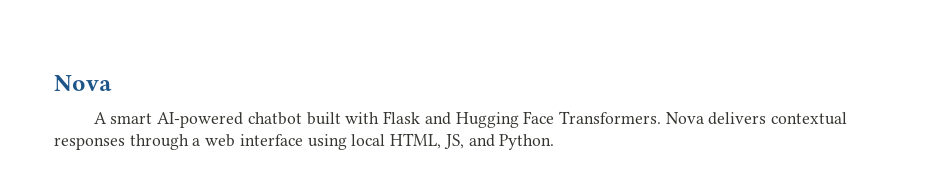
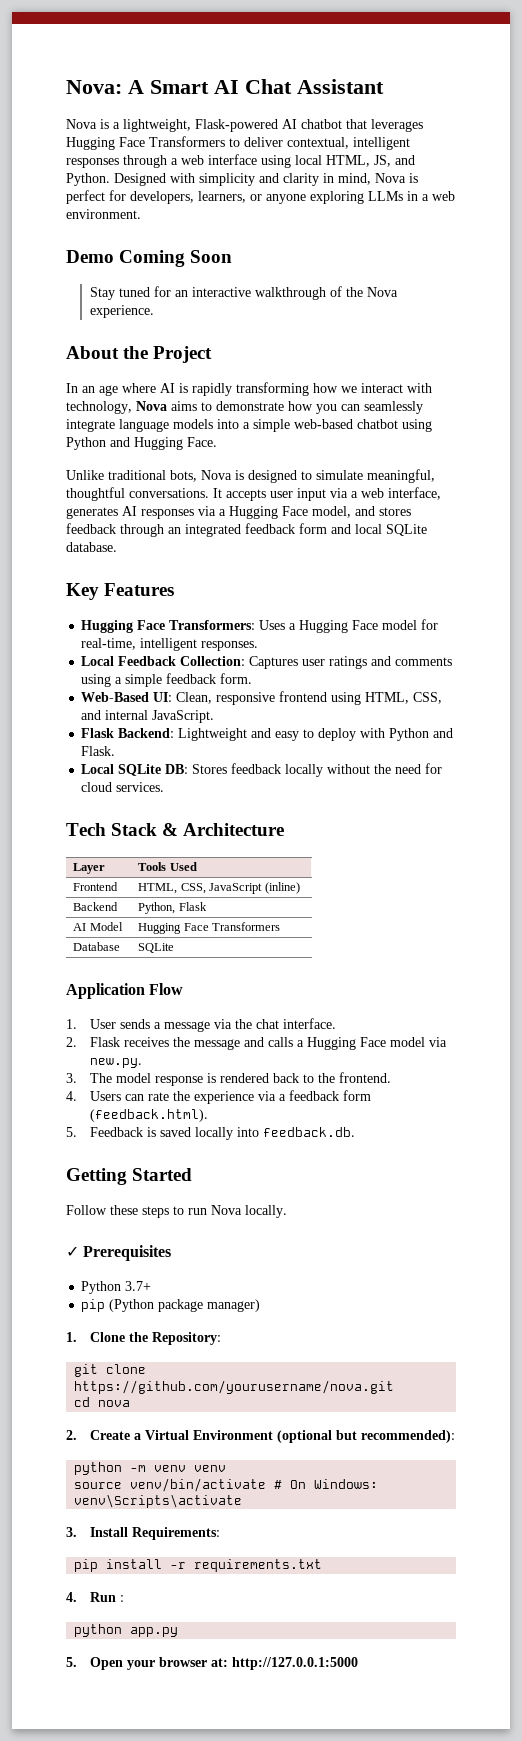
[54,75,112,91] [93,111,848,128] Nova // A smart AI-powered chatbot built with Flask and Hugging Face Transformers. Nova delivers contextual -> [66,79,384,94] [66,119,423,132] [66,136,410,150] Nova: A Smart AI Chat Assistant // Nova is a lightweight, Flask-powered AI chatbot that leverages Hugging Face Transformers to deliver contextual, intelligent
(555, 142) none -> [114,173,418,186] [66,190,455,204] [66,209,141,219] [66,250,233,267] [89,286,398,300] [89,305,154,318] [66,346,213,363] [66,382,432,396] [66,401,423,414] [66,419,432,432] [66,437,217,450] [66,469,435,483] [66,487,441,501] [66,506,411,519] [66,523,427,537] [66,542,117,552] [66,583,175,600] [81,619,439,633] [81,638,259,651] [81,656,453,669] [81,673,253,687] [81,691,443,705] [81,710,215,723] [81,728,454,741] [81,746,116,756] [81,763,443,777] [81,782,165,792] [66,823,285,836] [73,863,106,874] [138,862,197,871] [73,882,119,891] [138,882,300,894] [73,902,119,911] [138,902,207,914] [73,922,123,931] [138,922,281,934] [73,942,121,951] [138,943,175,953] [66,983,184,999] [66,1018,336,1032] [66,1037,447,1050] [89,1058,142,1068] [66,1072,391,1086] [66,1090,371,1104] [89,1109,208,1122] [66,1127,355,1140] [66,1168,193,1185] [66,1205,287,1218] [66,1245,172,1261] [81,1281,152,1294] [81,1299,261,1312] [66,1332,221,1345] [74,1364,147,1377] [74,1380,395,1394] [74,1397,131,1407] [66,1430,455,1443] [74,1462,227,1475] [74,1478,379,1492] [74,1494,243,1508] [66,1527,220,1540] [74,1559,323,1572] [66,1592,124,1602] [74,1624,179,1637] [66,1657,358,1670] Designed with simplicity and clarity in mind, Nova is perfect for developers, learners, or anyone exploring LLMs in a web environment. // Demo Coming Soon // Stay tuned for an interactive walkthrough of the Nova experience. // About the Project // In an age where AI is rapidly transforming how we interact with technology, Nova aims to demonstrate how you can seamlessly integrate language models into a simple web-based chatbot using Python and Hugging Face. // Unlike traditional bots, Nova is designed to simulate meaningful, thoughtful conversations. It accepts user input via a web interface, generates AI responses via a Hugging Face model, and stores feedback through an integrated feedback form and local SQLite database. // Key Features // Hugging Face Transformers: Uses a Hugging Face model for real-time, intelligent responses. // Local Feedback Collection: Captures user ratings and comments using a simple feedback form. // Web-Based UI: Clean, responsive frontend using HTML, CSS, and internal JavaScript. // Flask Backend: Lightweight and easy to deploy with Python and Flask. // Local SQLite DB: Stores feedback locally without the need for cloud services. // Tech Stack & Architecture // Layer | Tools Used // Frontend | HTML, CSS, JavaScript (inline) // Backend | Python, Flask // AI Model | Hugging Face Transformers // Database | SQLite // Application Flow // 1. User sends a message via the chat interface. // 2. Flask receives the message and calls a Hugging Face model via new.py. // 3. The model response is rendered back to the frontend. // 4. Users can rate the experience via a feedback form (feedback.html). // 5. Feedback is saved locally into feedback.db. // Getting Started // Follow these steps to run Nova locally. // ✓ Prerequisites // Python 3.7+ // pip (Python package manager) // 1. Clone the Repository: // git clone https://github.com/yourusername/nova.git // cd nova // 2. Create a Virtual Environment (optional but recommended): // python -m venv venv // source venv/bin/activate # On Windows: venv\Scripts\activate // 3. Install Requirements: // pip install -r requirements.txt // 4. Run : // python app.py // 5. Open your browser at: http://127.0.0.1:5000

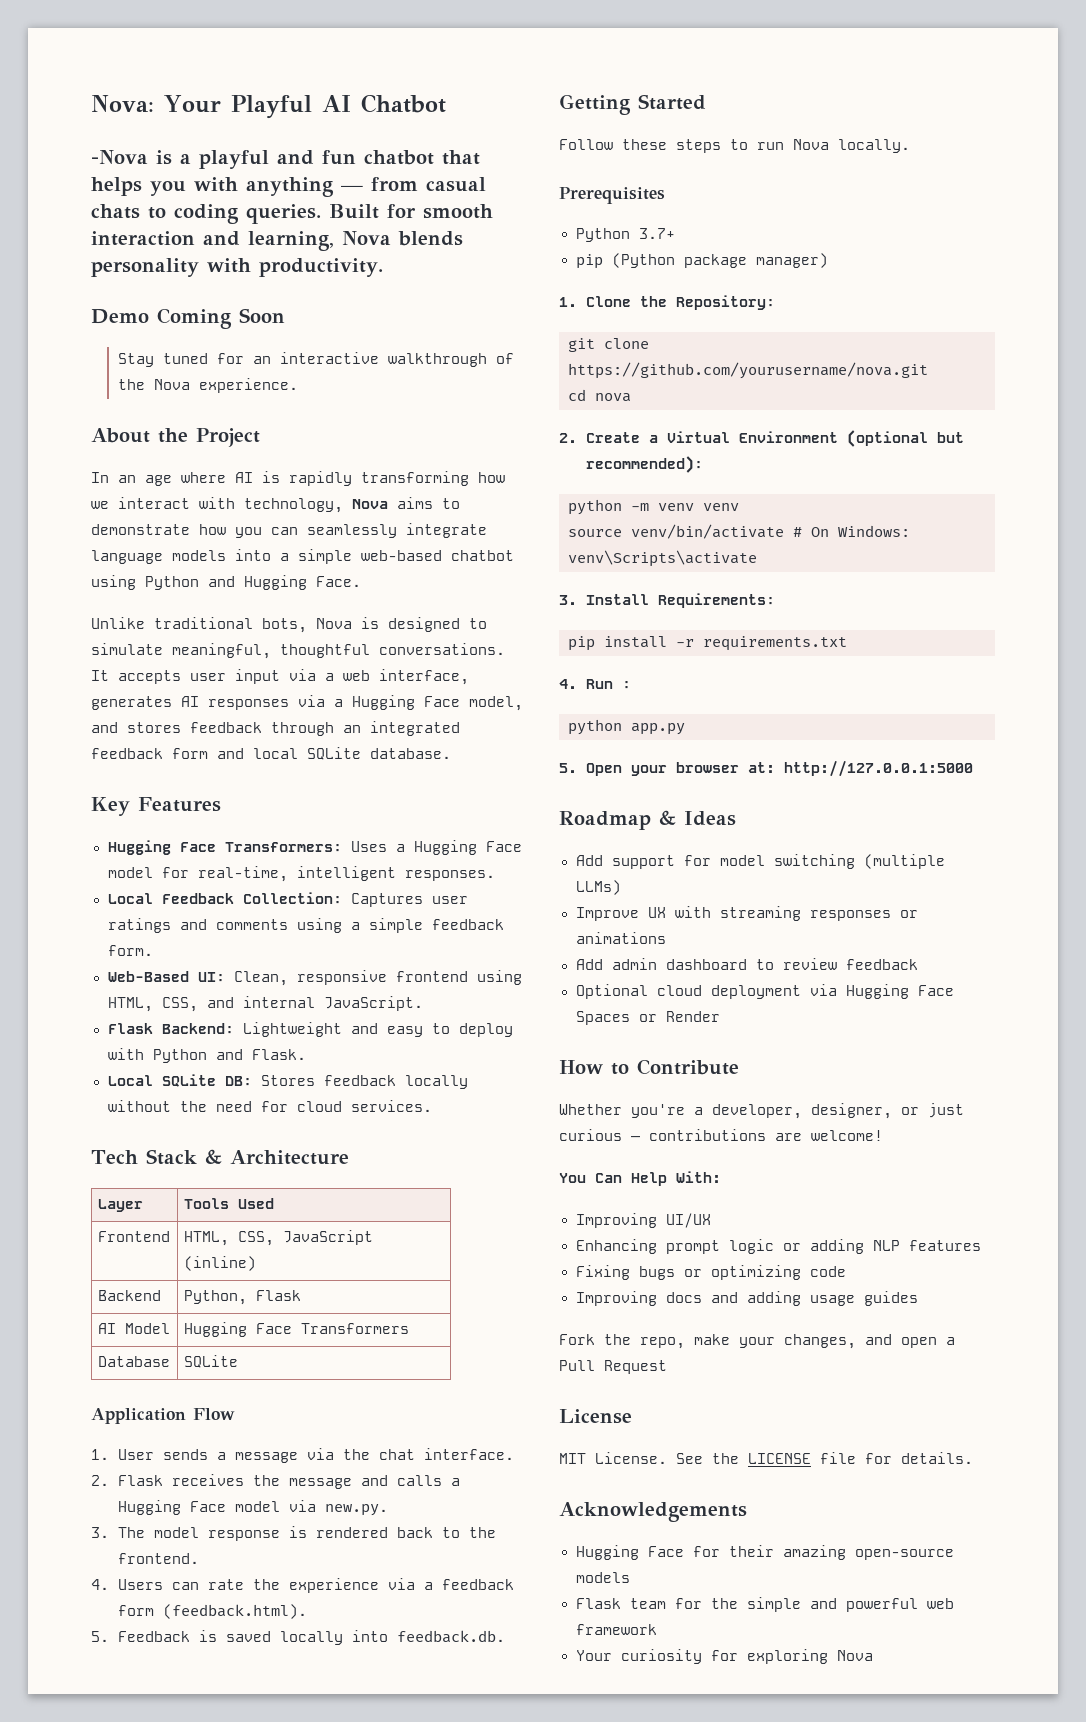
[128,79,384,94] [66,119,423,132] [66,136,410,150] [66,154,415,168] [66,173,418,186] [66,190,455,204] [66,209,141,219] A Smart AI Chat Assistant // Nova is a lightweight, Flask-powered AI chatbot that leverages Hugging Face Transformers to deliver contextual, intelligent responses through a web interface using local HTML, JS, and Python. Designed with simplicity and clarity in mind, Nova is perfect for developers, learners, or anyone exploring LLMs in a web environment. -> [163,94,446,119] [91,150,480,169] [91,177,486,197] [91,204,493,224] [91,231,463,251] [91,258,383,277] Your Playful AI Chatbot // -Nova is a playful and fun chatbot that helps you with anything — from casual chats to coding queries. Built for smooth interaction and learning, Nova blends personality with productivity.
[66,1246,79,1257] ✓ -> (910, 146) none
(358, 1663) none -> [559,810,736,830] [575,854,945,869] [575,880,621,895] [575,906,918,921] [575,932,666,944] [575,958,918,970] [575,984,954,999] [575,1011,720,1025] [559,1059,739,1075] [559,1103,964,1119] [559,1129,883,1141] [559,1171,721,1186] [575,1213,711,1228] [575,1239,981,1254] [575,1265,846,1280] [575,1291,918,1306] [559,1334,955,1349] [559,1360,667,1374] [559,1409,632,1424] [559,1452,973,1464] [559,1502,747,1522] [575,1545,954,1560] [575,1572,630,1583] [575,1597,954,1612] [575,1624,657,1635] [575,1649,873,1664] // Roadmap & Ideas // Add support for model switching (multiple LLMs) // Improve UX with streaming responses or animations // Add admin dashboard to review feedback // Optional cloud deployment via Hugging Face Spaces or Render // How to Contribute // Whether you're a developer, designer, or just curious — contributions are welcome! // You Can Help With: // Improving UI/UX // Enhancing prompt logic or adding NLP features // Fixing bugs or optimizing code // Improving docs and adding usage guides // Fork the repo, make your changes, and open a Pull Request // License // MIT License. See the LICENSE file for details. // Acknowledgements // Hugging Face for their amazing open-source models // Flask team for the simple and powerful web framework // Your curiosity for exploring Nova

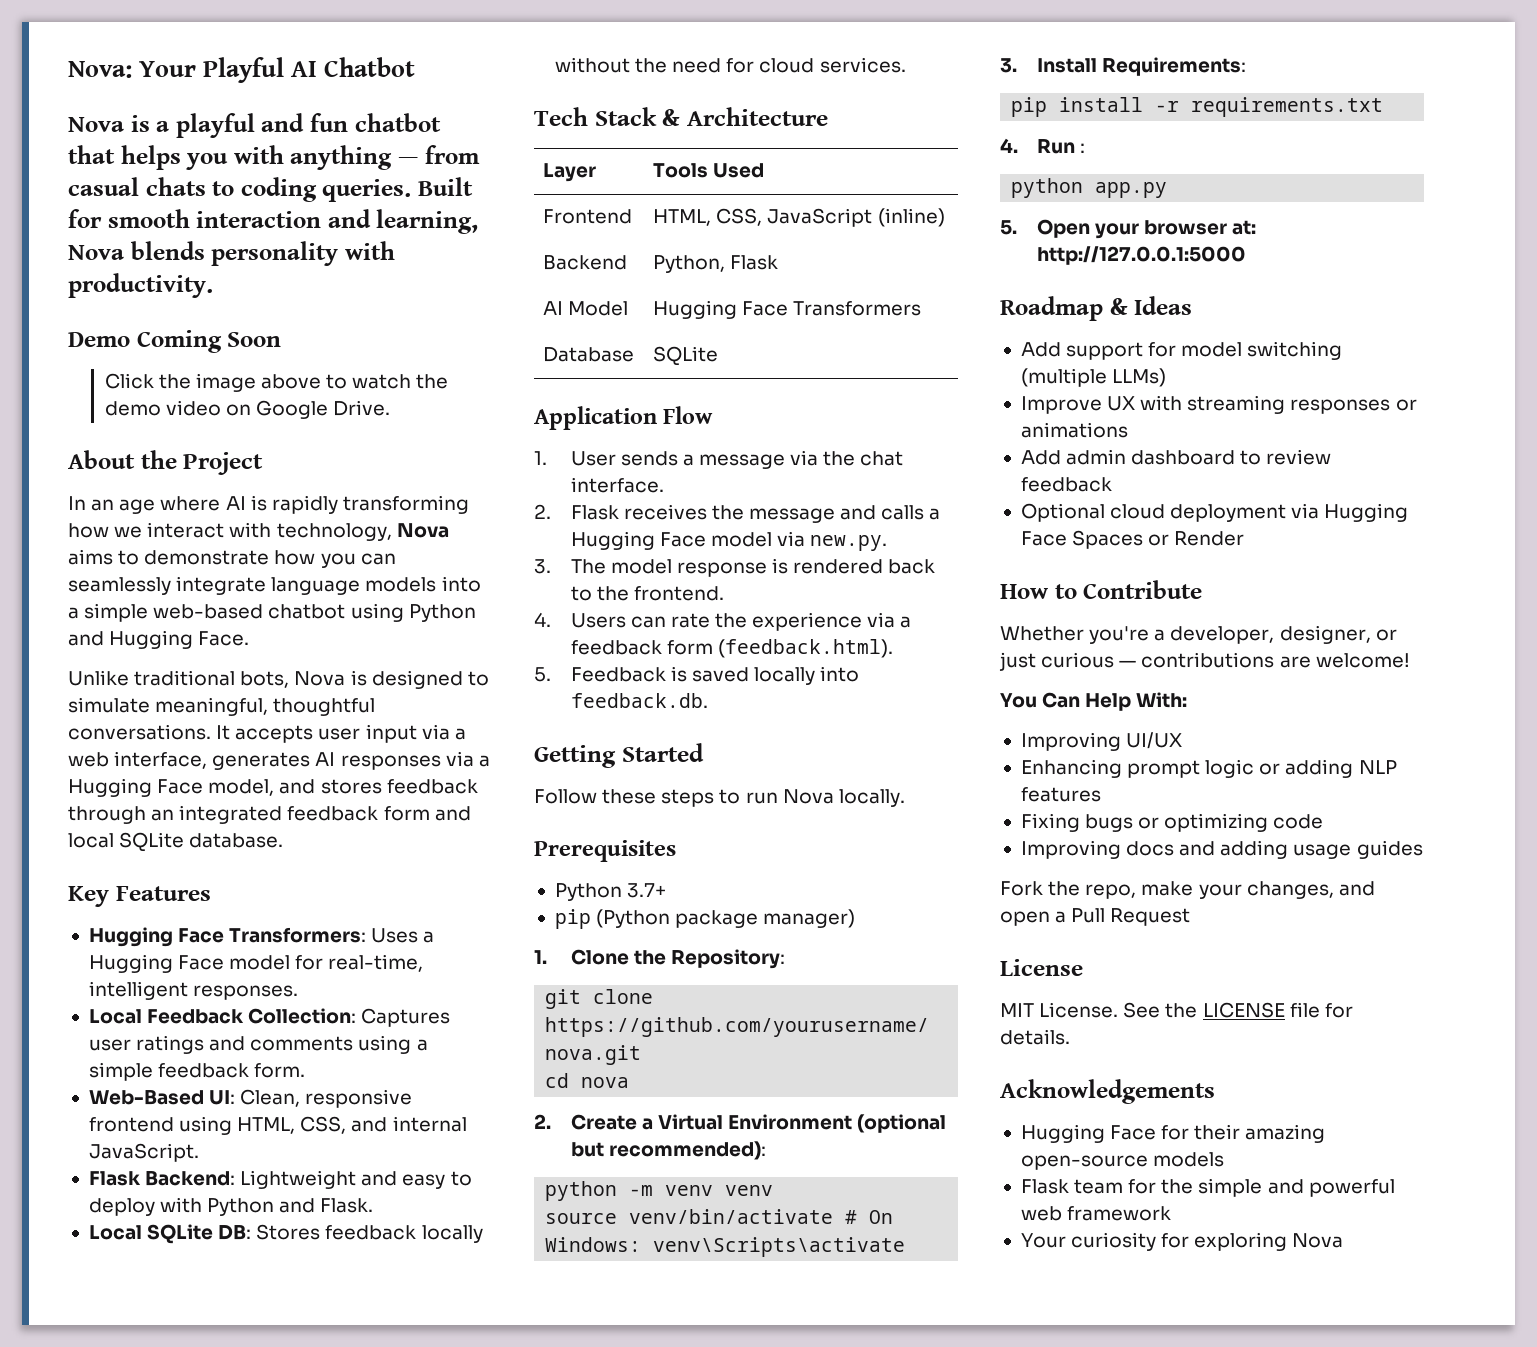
[91,150,148,164] -Nova -> [68,117,124,132] Nova
[117,352,514,367] [117,378,298,393] Stay tuned for an interactive walkthrough of the Nova experience. -> [104,373,449,392] [104,400,391,419] Click the image above to watch the demo video on Google Drive.

